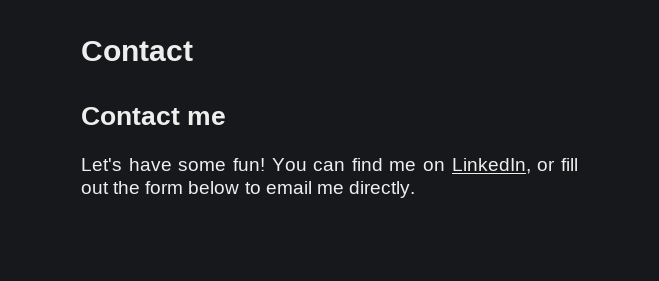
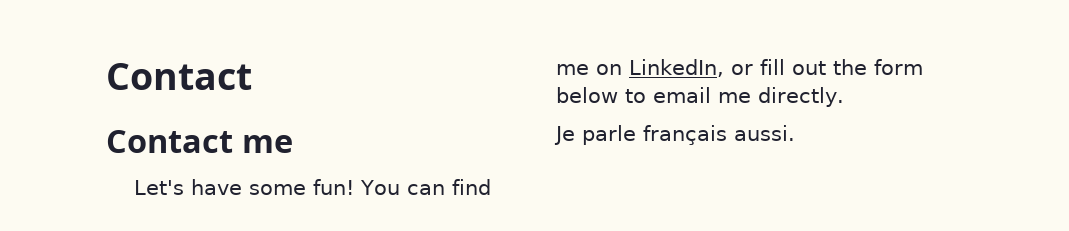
(415, 189) none -> [554,125,795,145] // Je parle français aussi.

